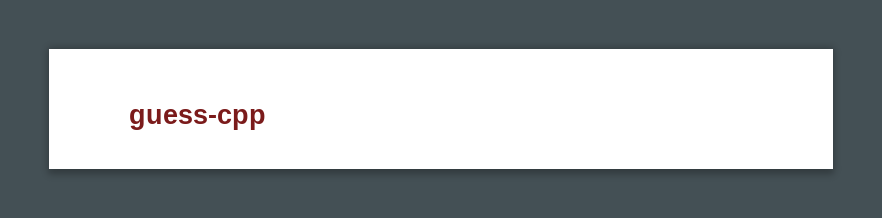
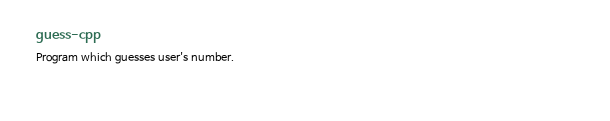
(266, 119) none -> [36,52,234,64] // Program which guesses user's number.

